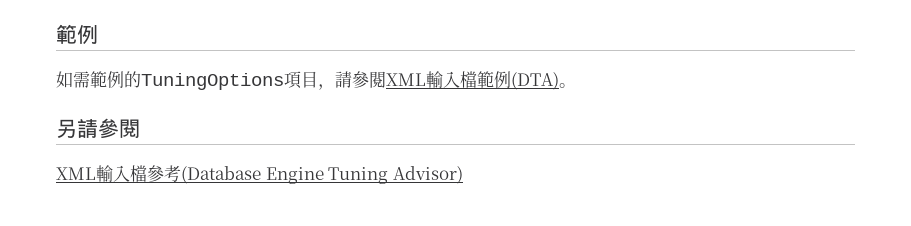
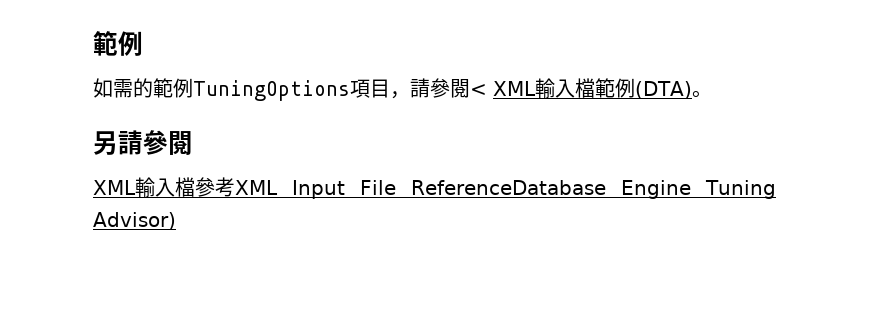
[90,71,141,88] 範例的 -> [133,78,193,98] 的範例
(386, 79) none -> [470,84,487,96] <
[181,166,261,184] (Database -> [235,180,607,199] XML Input File ReferenceDatabase

